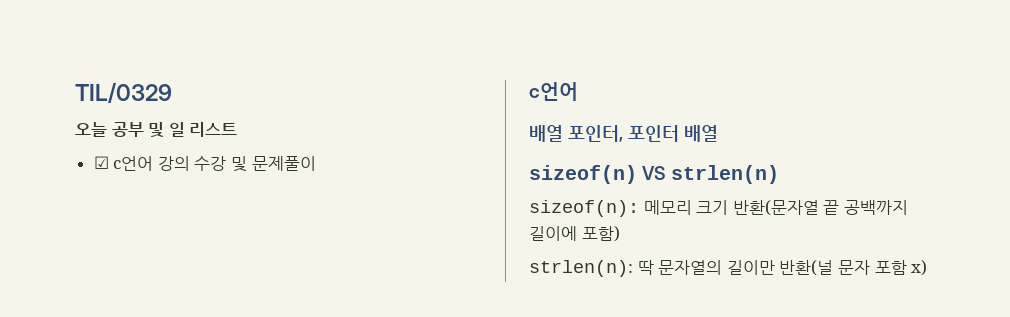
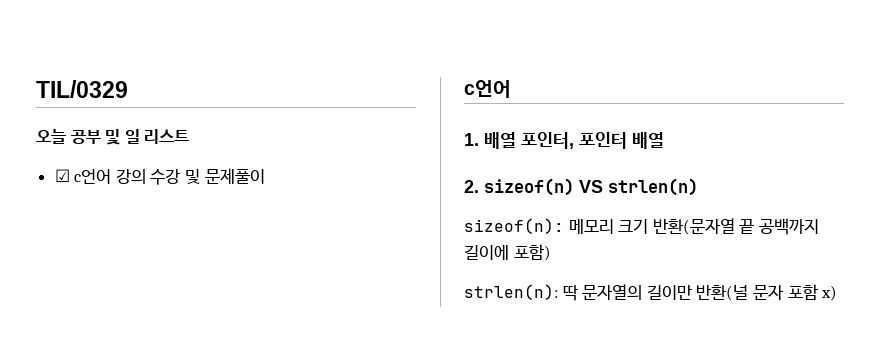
(578, 91) none -> [464,133,479,146] 1.
(718, 133) none -> [464,180,479,193] 2.

